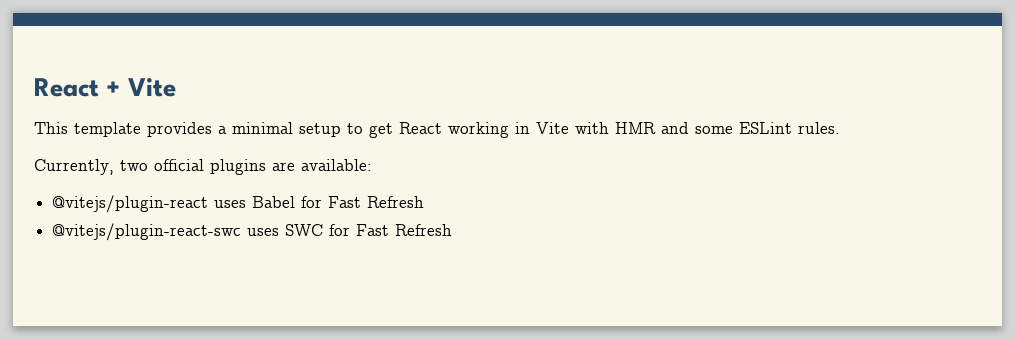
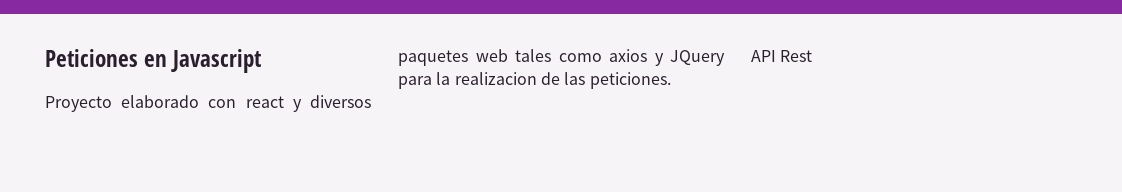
[34,78,176,97] [34,122,840,138] [34,159,372,175] [52,195,425,213] [52,223,453,241] React + Vite // This template provides a minimal setup to get React working in Vite with HMR and some ESLint rules. // Currently, two official plugins are available: // @vitejs/plugin-react uses Babel for Fast Refresh // @vitejs/plugin-react-swc uses SWC for Fast Refresh -> [45,49,262,73] [45,95,372,112] [398,49,725,66] [398,72,671,89] [751,50,813,62] Peticiones en Javascript // Proyecto elaborado con react y diversos paquetes web tales como axios y JQuery para la realizacion de las peticiones. // API Rest

